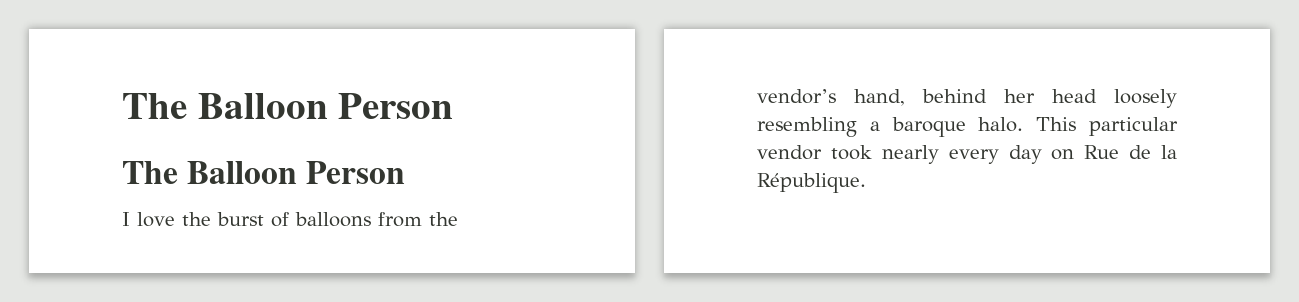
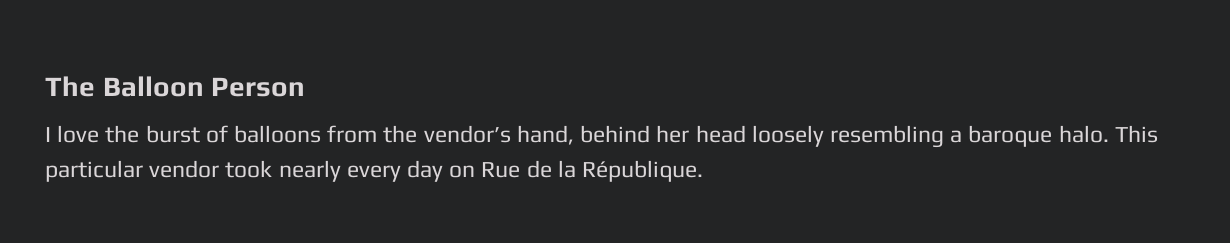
[122,93,454,119] [122,161,406,184] The Balloon Person // The Balloon Person -> [45,76,306,97] The Balloon Person

